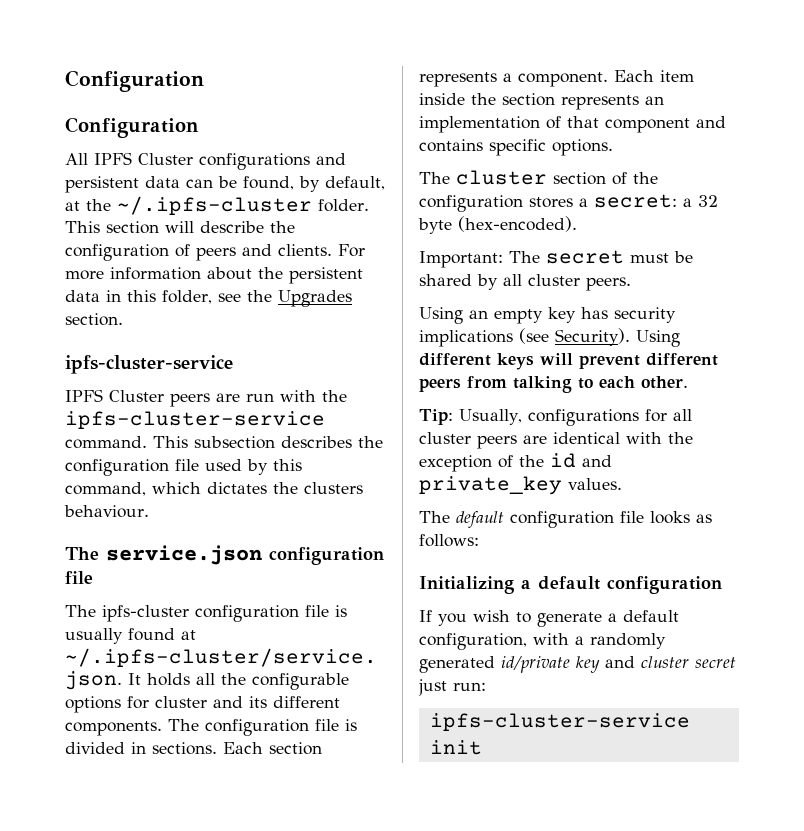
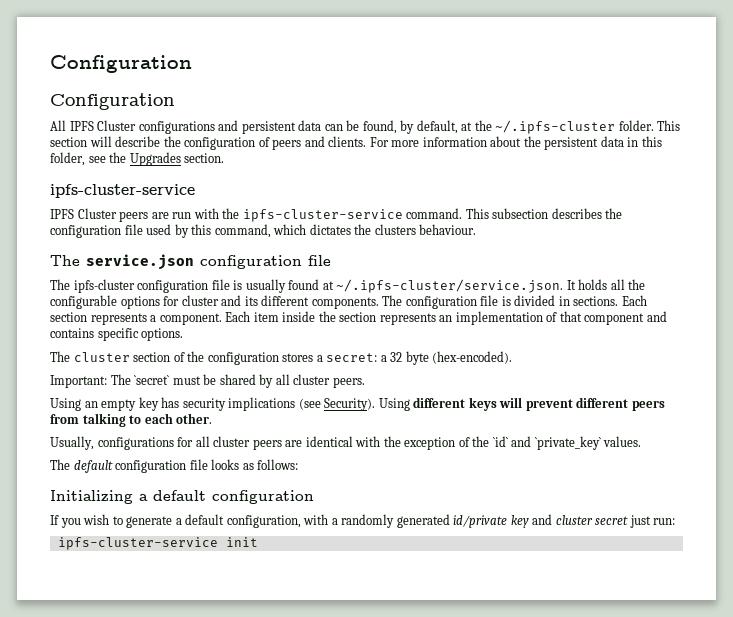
[546,250,624,264] secret -> [134,375,170,385] `secret`
[419,409,453,425] Tip: -> (213, 418) none
[550,453,612,468] [419,476,562,495] id and private_key -> [492,436,601,450] `id` and `private_key`

